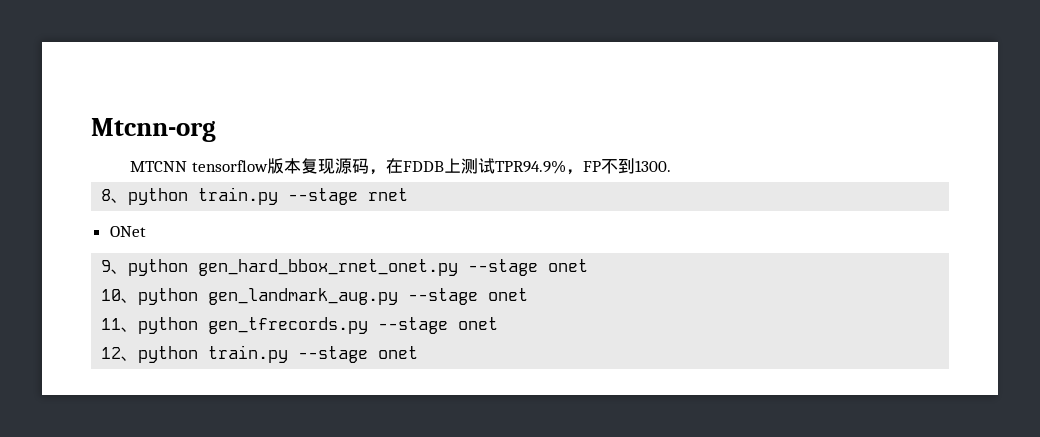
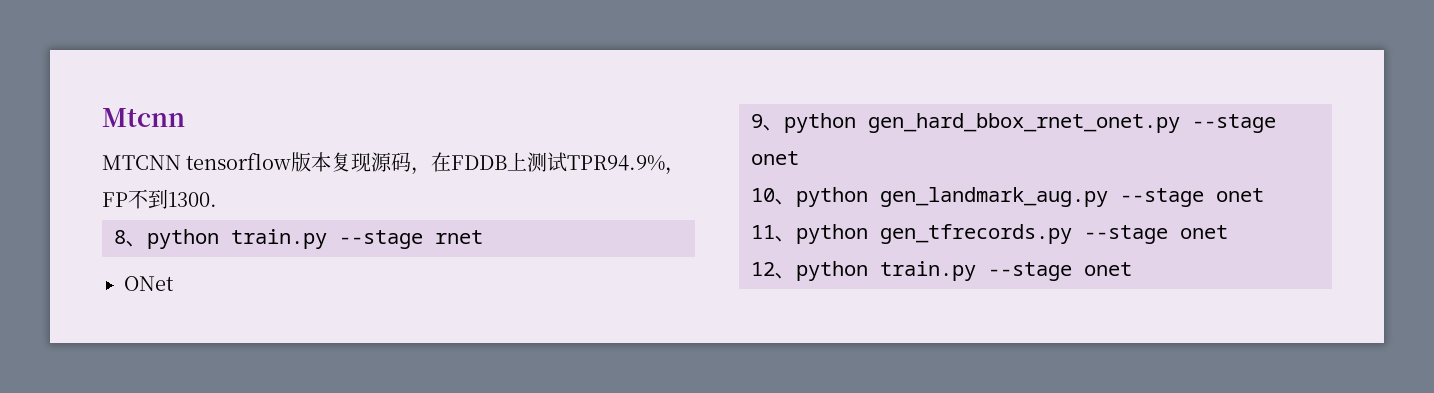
[91,118,216,142] Mtcnn-org -> [102,108,185,127] Mtcnn

